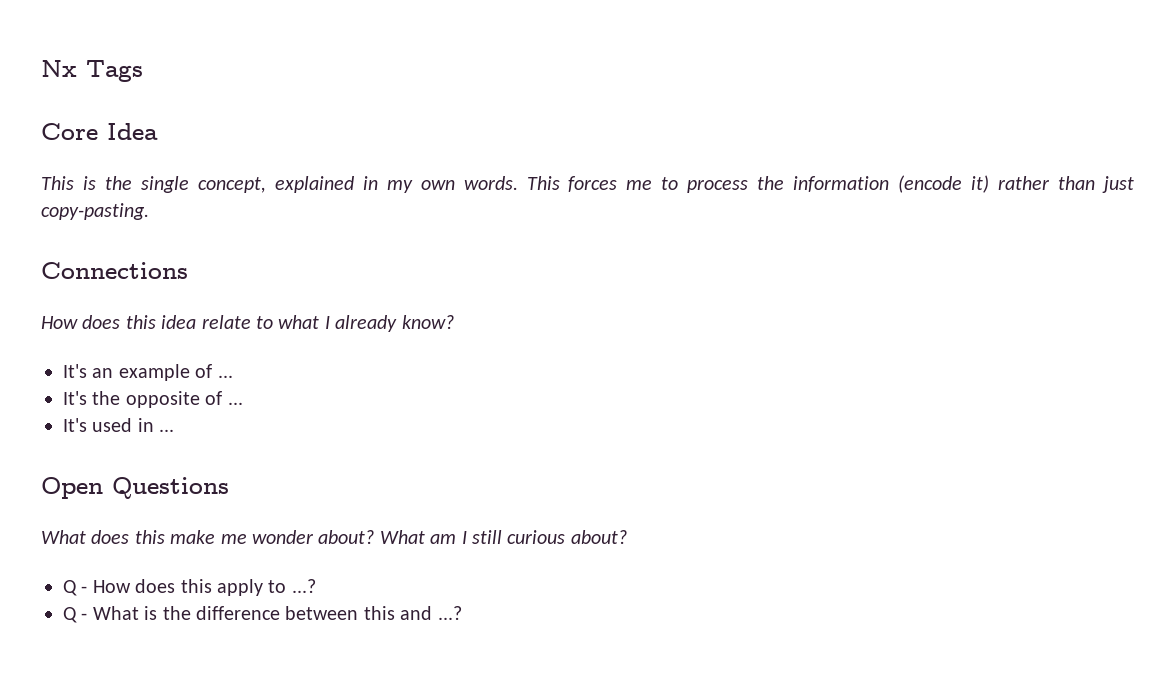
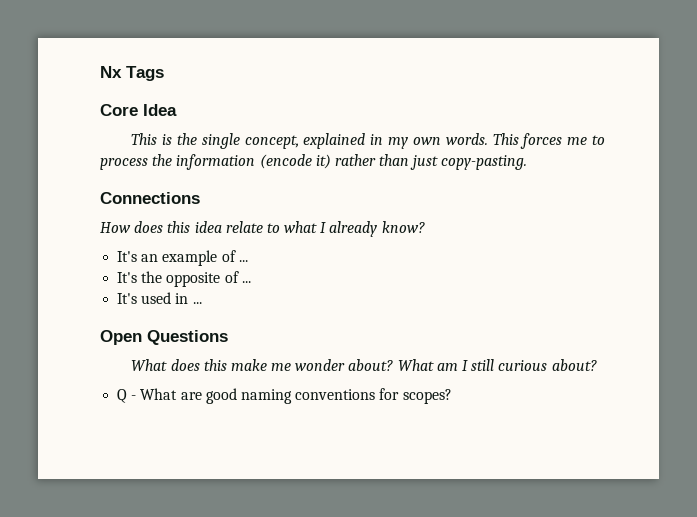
[92,579,316,596] [63,606,462,623] How does this apply to ...? // Q - What is the difference between this and ...? -> [140,388,452,404] What are good naming conventions for scopes?

